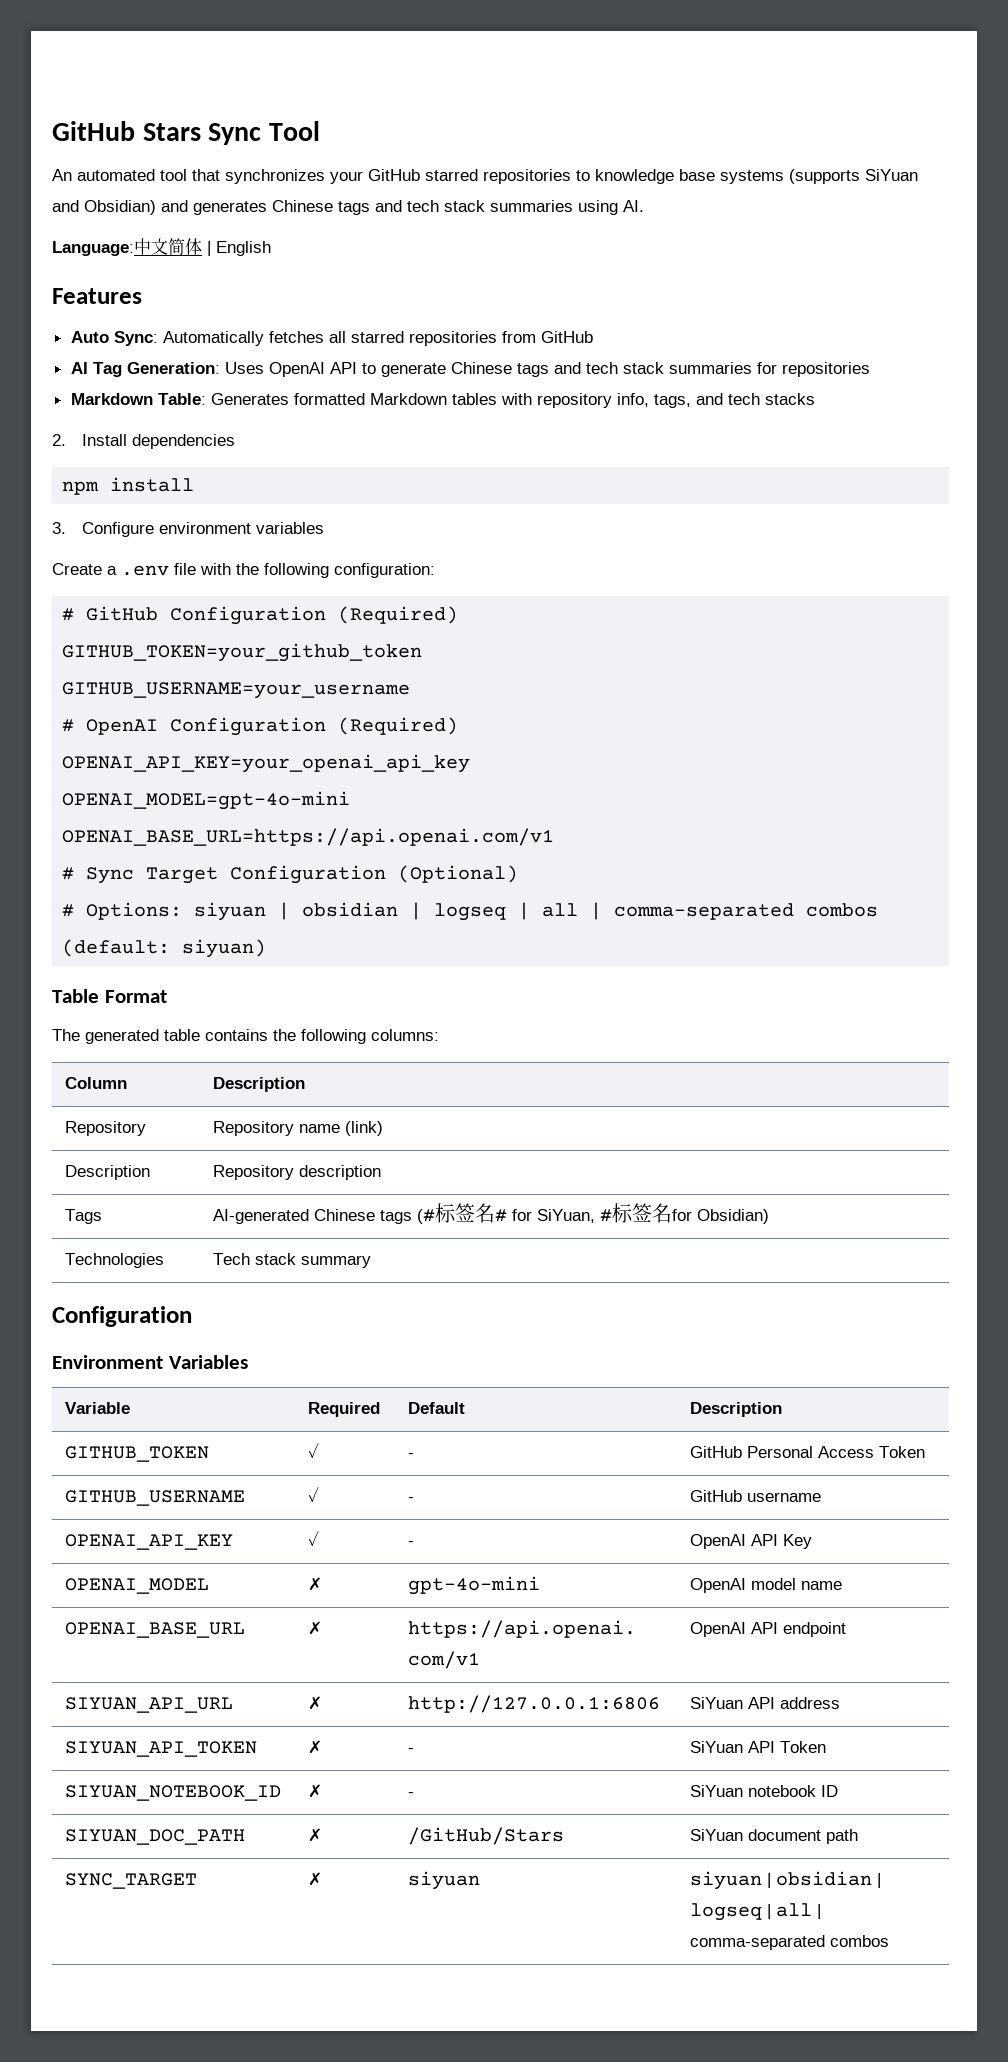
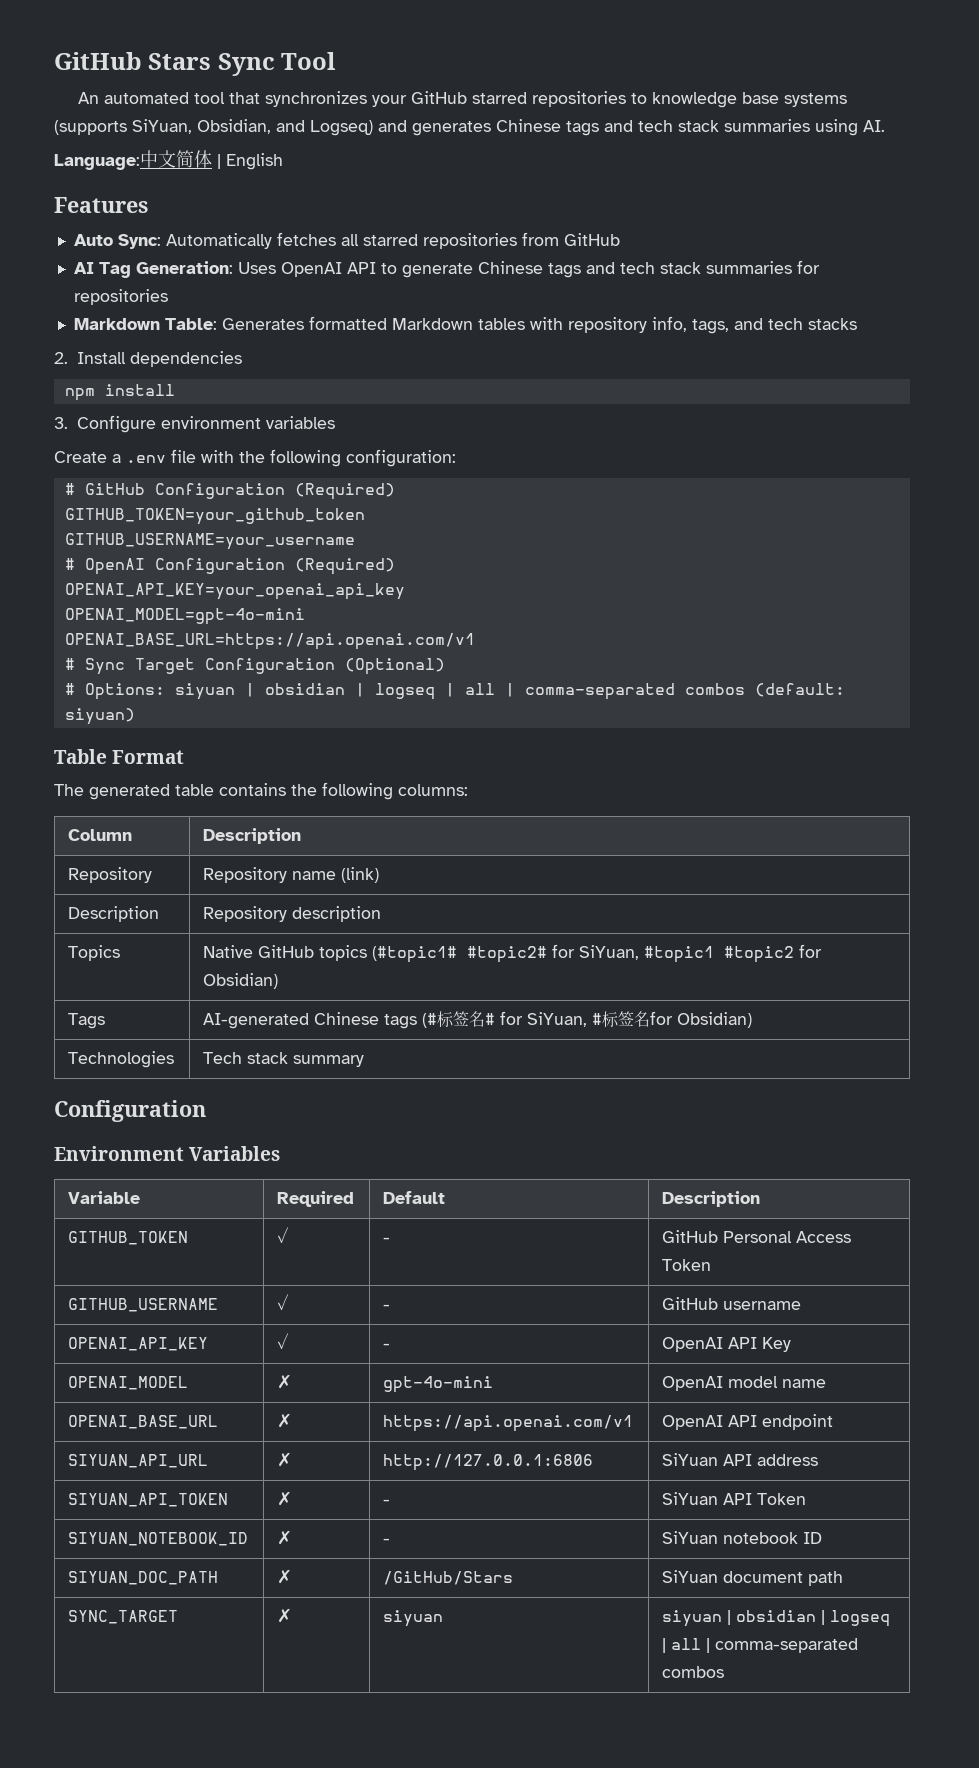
[865,169,918,181] [52,200,156,215] SiYuan and Obsidian) -> [132,119,373,136] SiYuan, Obsidian, and Logseq)
(382, 1172) none -> [68,945,121,961] [203,944,823,963] [203,973,279,989] // Topics | Native GitHub topics (#topic1# #topic2# for SiYuan, #topic1 #topic2 for Obsidian)

